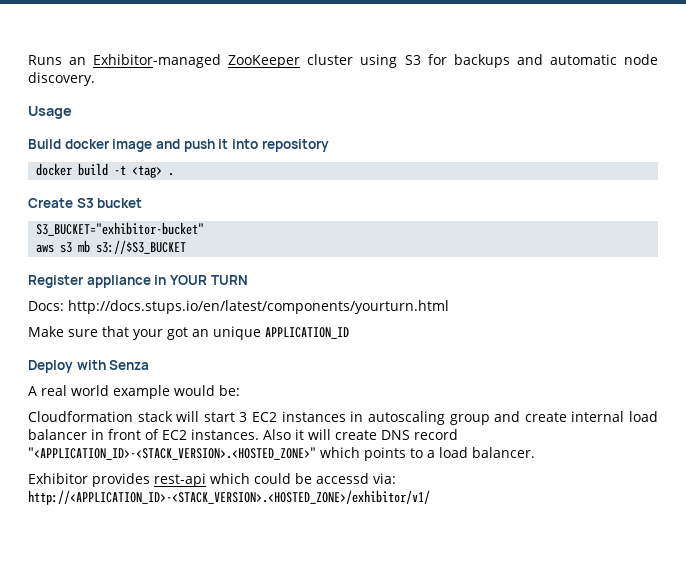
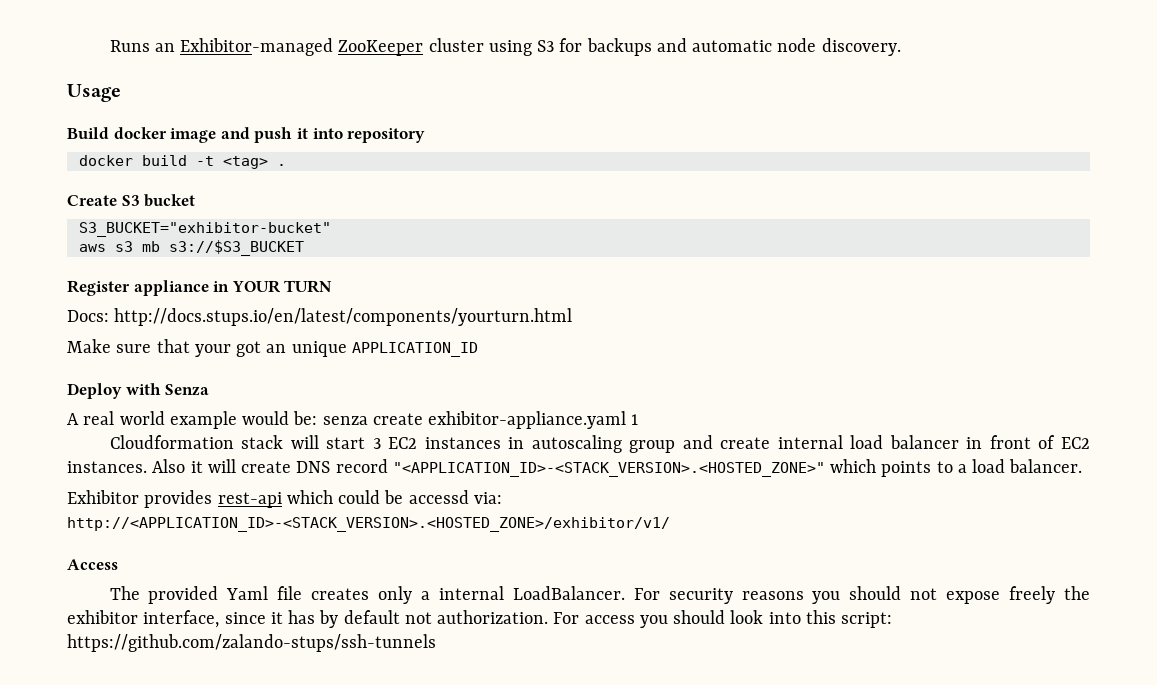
(240, 390) none -> [322,411,639,429] senza create exhibitor-appliance.yaml 1
(430, 497) none -> [67,559,118,570] [109,586,1090,604] [67,610,893,628] [67,634,436,652] // Access // The provided Yaml file creates only a internal LoadBalancer. For security reasons you should not expose freely the exhibitor interface, since it has by default not authorization. For access you should look into this script: https://github.com/zalando-stups/ssh-tunnels

